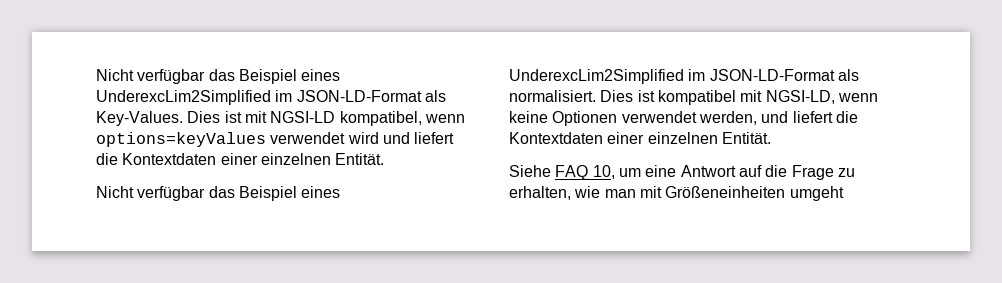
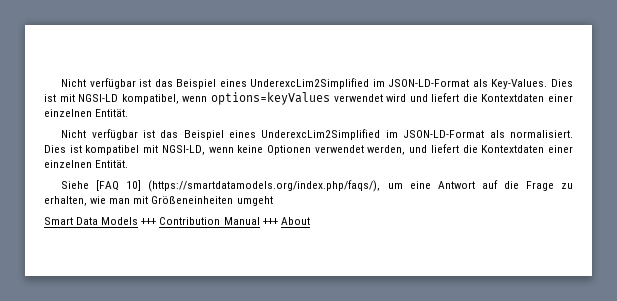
[96,69,206,84] Nicht verfügbar -> [61,78,152,89] Nicht verfügbar ist
(206, 193) none -> [142,130,155,138] ist
[555,165,615,180] FAQ 10, -> [96,180,381,192] [FAQ 10] (https://smartdatamodels.org/index.php/faqs/),
(844, 193) none -> [44,217,310,225] // Smart Data Models +++ Contribution Manual +++ About

